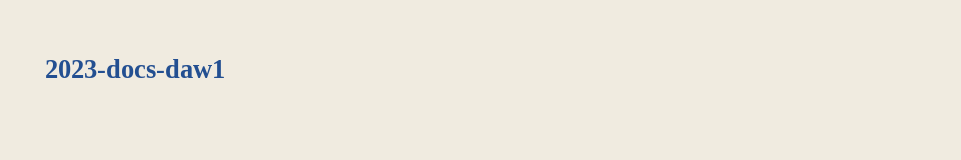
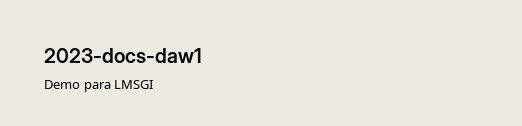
(225, 68) none -> [44,80,154,92] // Demo para LMSGI

